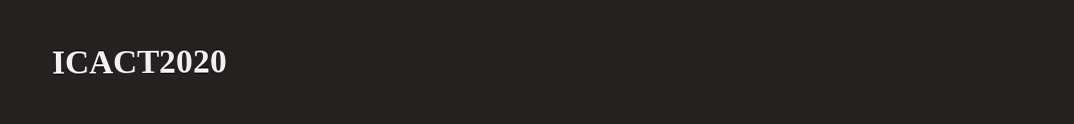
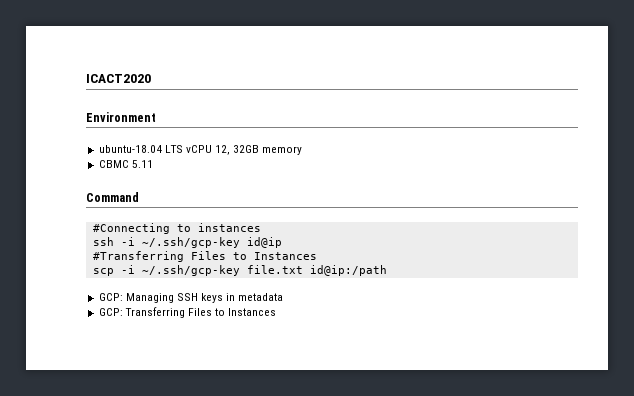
(228, 62) none -> [86,112,156,122] [98,145,303,155] [98,160,153,168] [86,192,139,202] [92,223,261,234] [92,237,282,248] [92,251,317,262] [92,265,387,276] [98,293,284,303] [98,307,277,318] // Environment // ubuntu-18.04 LTS vCPU 12, 32GB memory // CBMC 5.11 // Command // #Connecting to instances // ssh -i ~/.ssh/gcp-key id@ip // #Transferring Files to Instances // scp -i ~/.ssh/gcp-key file.txt id@ip:/path // GCP: Managing SSH keys in metadata // GCP: Transferring Files to Instances

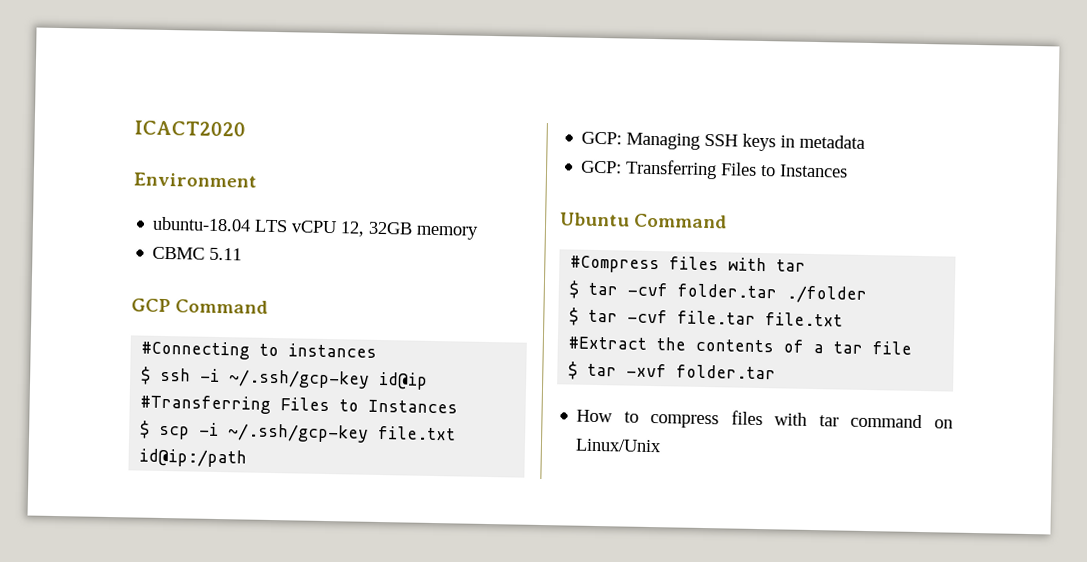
(153, 164) none -> [131,298,171,313] GCP
(261, 227) none -> [141,366,152,385] $
(317, 256) none -> [140,420,151,439] $
(277, 312) none -> [560,212,728,229] [570,255,807,274] [569,280,868,305] [569,307,844,327] [568,336,913,355] [568,361,777,380] [576,409,953,429] [575,438,663,453] // Ubuntu Command // #Compress files with tar // $ tar -cvf folder.tar ./folder // $ tar -cvf file.tar file.txt // #Extract the contents of a tar file // $ tar -xvf folder.tar // How to compress files with tar command on Linux/Unix

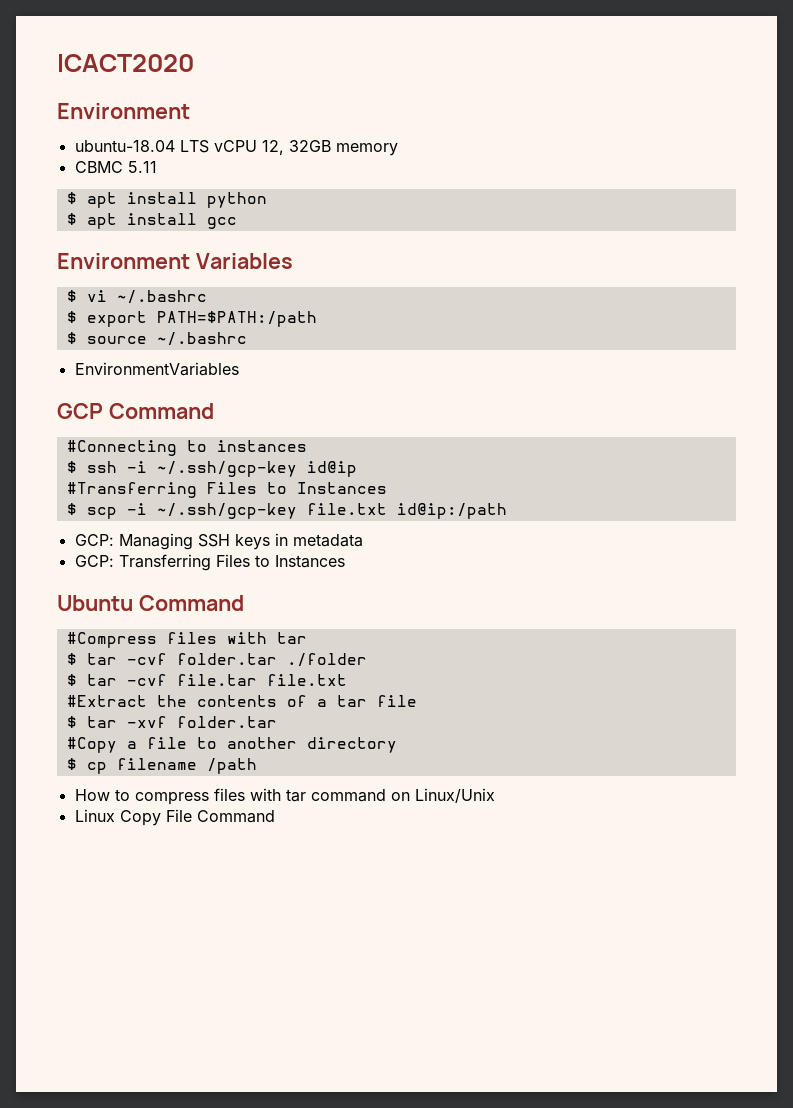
(243, 254) none -> [66,192,267,208] [66,213,237,229] [57,253,293,269] [66,290,207,304] [66,311,317,327] [66,332,247,346] [74,362,239,376] // $ apt install python // $ apt install gcc // Environment Variables // $ vi ~/.bashrc // $ export PATH=$PATH:/path // $ source ~/.bashrc // EnvironmentVariables
(777, 372) none -> [66,737,397,753] [66,758,257,774] // #Copy a file to another directory // $ cp filename /path
(663, 445) none -> [74,809,275,826] // Linux Copy File Command

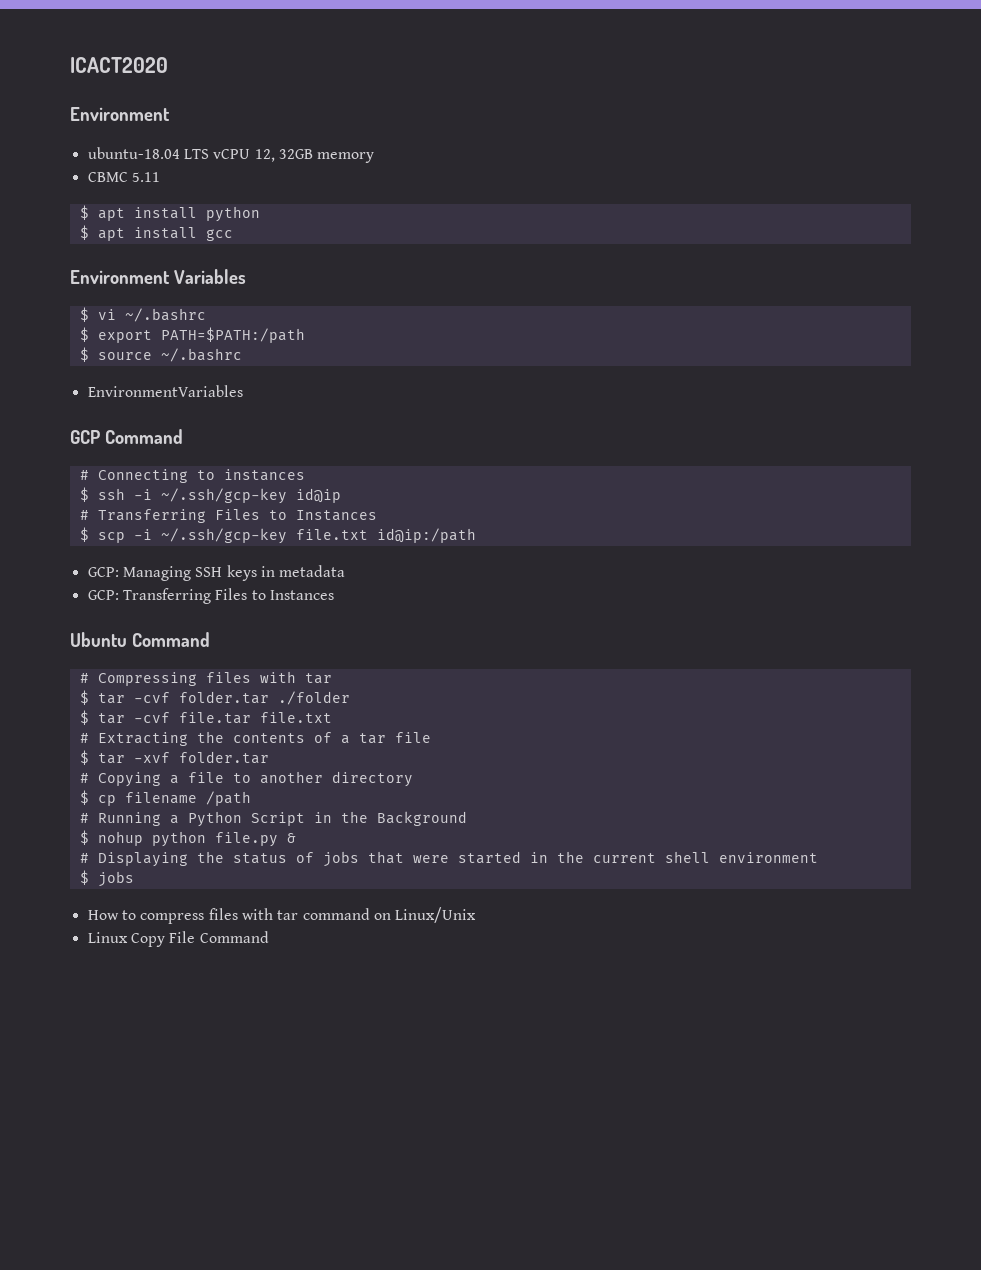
[66,440,177,456] #Connecting -> [79,469,188,483] # Connecting
[66,482,197,498] #Transferring -> [79,509,206,523] # Transferring
[66,632,157,648] #Compress -> [79,672,197,686] # Compressing
[66,695,147,707] #Extract -> [79,732,188,746] # Extracting
[66,737,117,753] #Copy -> [79,772,161,787] # Copying
(257, 766) none -> [79,811,467,827] [79,830,296,847] [79,851,818,867] [79,870,134,887] // # Running a Python Script in the Background // $ nohup python file.py & // # Displaying the status of jobs that were started in the current shell environment // $ jobs

